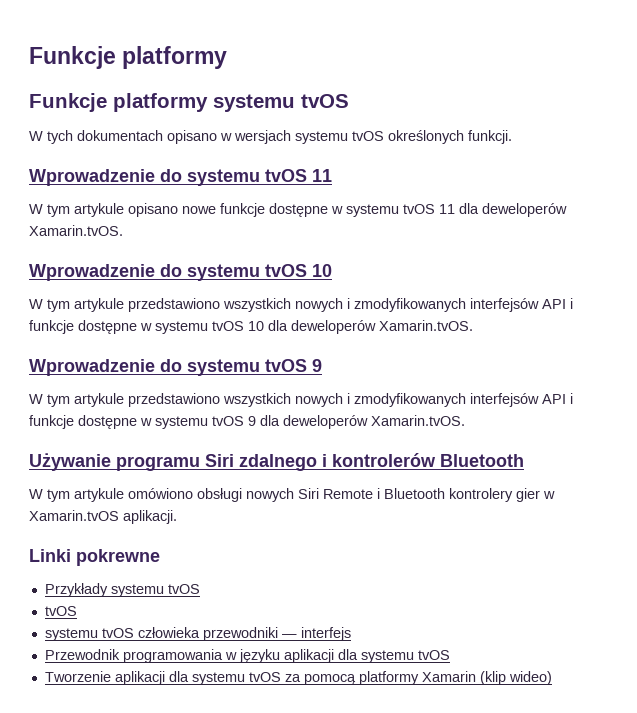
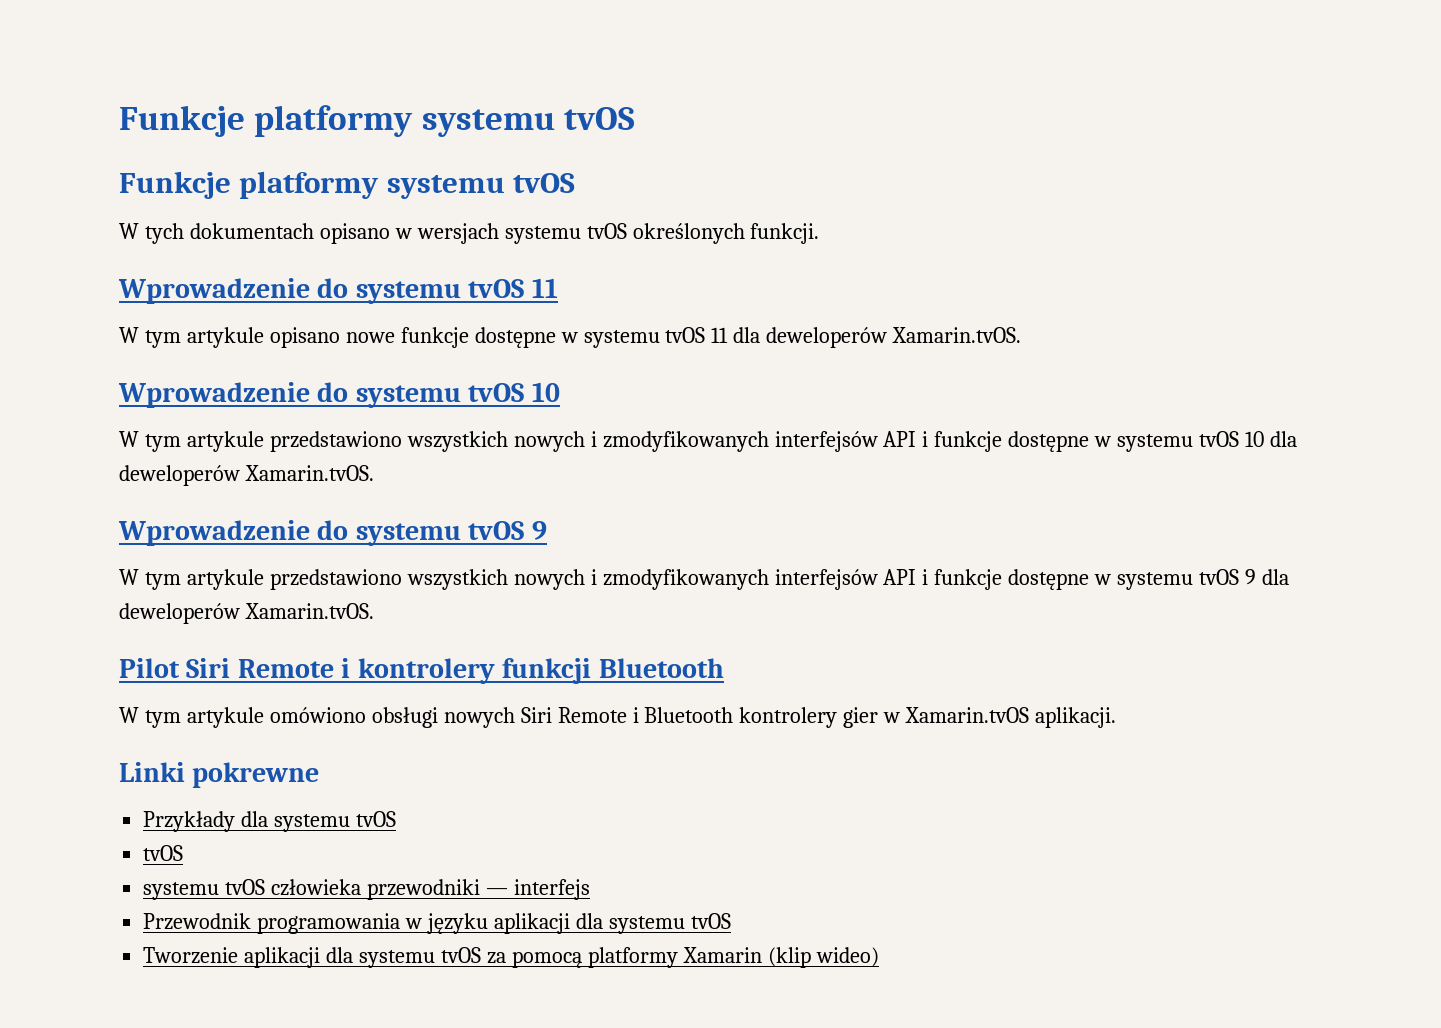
[29,46,228,69] Funkcje platformy -> [119,105,635,137] Funkcje platformy systemu tvOS
[29,453,436,471] Używanie programu Siri zdalnego i kontrolerów -> [119,658,592,684] Pilot Siri Remote i kontrolery funkcji
(108, 590) none -> [241,811,269,827] dla

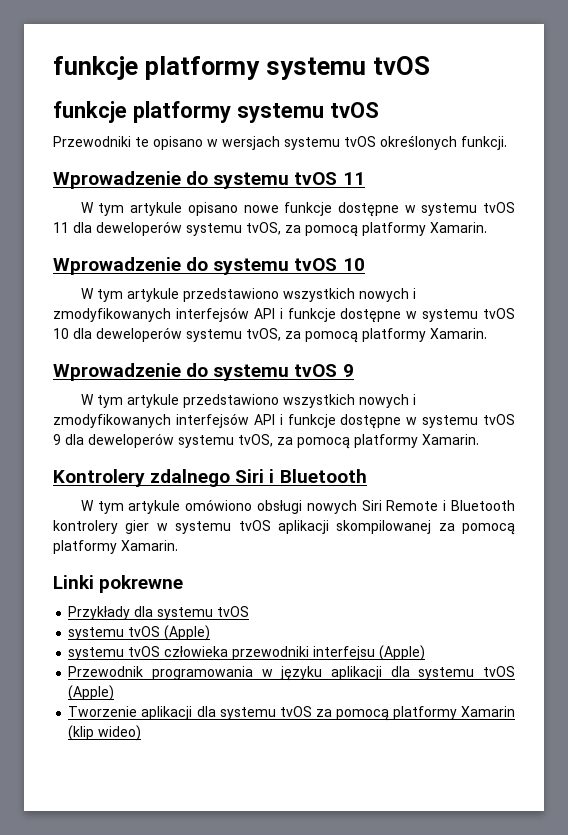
[119,105,635,137] [119,171,576,199] [119,223,314,244] Funkcje platformy systemu tvOS // Funkcje platformy systemu tvOS // W tych dokumentach -> [53,56,430,80] [53,101,379,123] [53,136,149,147] funkcje platformy systemu tvOS // funkcje platformy systemu tvOS // Przewodniki te
[892,327,1022,343] Xamarin.tvOS. -> [186,222,487,237] systemu tvOS, za pomocą platformy Xamarin.
[244,465,374,481] Xamarin.tvOS. -> [186,328,487,343] systemu tvOS, za pomocą platformy Xamarin.
[244,603,374,619] [119,658,592,684] Xamarin.tvOS. // Pilot Siri Remote i kontrolery funkcji -> [178,434,479,449] [53,469,275,487] systemu tvOS, za pomocą platformy Xamarin. // Kontrolery zdalnego Siri i
[905,707,1117,728] Xamarin.tvOS aplikacji. -> [175,520,515,535] [53,540,178,554] systemu tvOS aplikacji skompilowanej za pomocą platformy Xamarin.
[143,845,184,861] tvOS -> [68,625,211,641] systemu tvOS (Apple)
[485,879,590,900] — interfejs -> [313,645,426,661] interfejsu (Apple)
(731, 921) none -> [68,685,115,701] (Apple)

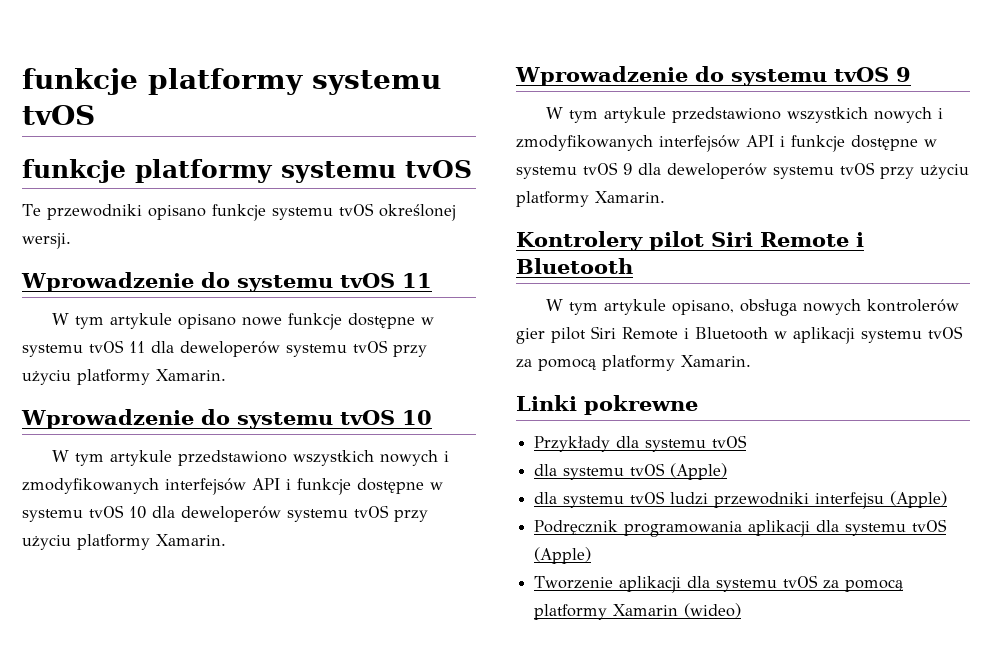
[53,135,507,150] Przewodniki te opisano w wersjach systemu tvOS określonych funkcji. -> [22,203,456,221] [22,233,71,249] Te przewodniki opisano funkcje systemu tvOS określonej wersji.
[246,222,358,237] tvOS, za pomocą -> [353,340,427,357] [22,370,71,385] tvOS przy użyciu
[246,328,358,343] tvOS, za pomocą -> [354,505,428,522] [22,535,71,550] tvOS przy użyciu
[238,434,350,449] tvOS, za pomocą -> [840,162,969,179] tvOS przy użyciu
[150,469,265,487] zdalnego Siri -> [649,231,849,251] pilot Siri Remote
[185,499,515,514] [53,520,432,534] omówiono obsługi nowych Siri Remote i Bluetooth kontrolery gier w systemu tvOS aplikacji skompilowanej -> [671,299,959,316] [516,326,963,344] opisano, obsługa nowych kontrolerów gier pilot Siri Remote i Bluetooth w aplikacji systemu tvOS
[68,625,211,641] [68,646,229,660] systemu tvOS (Apple) // systemu tvOS człowieka -> [534,463,728,480] [534,491,709,508] dla systemu tvOS (Apple) // dla systemu tvOS ludzi
[68,666,323,681] Przewodnik programowania w języku -> [534,520,743,537] Podręcznik programowania
[68,725,142,741] (klip wideo) -> [684,603,742,618] (wideo)

